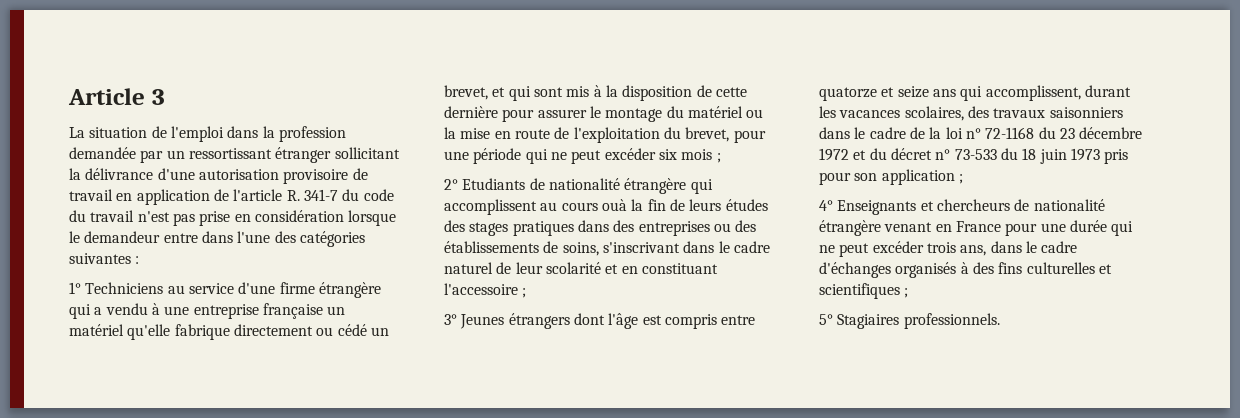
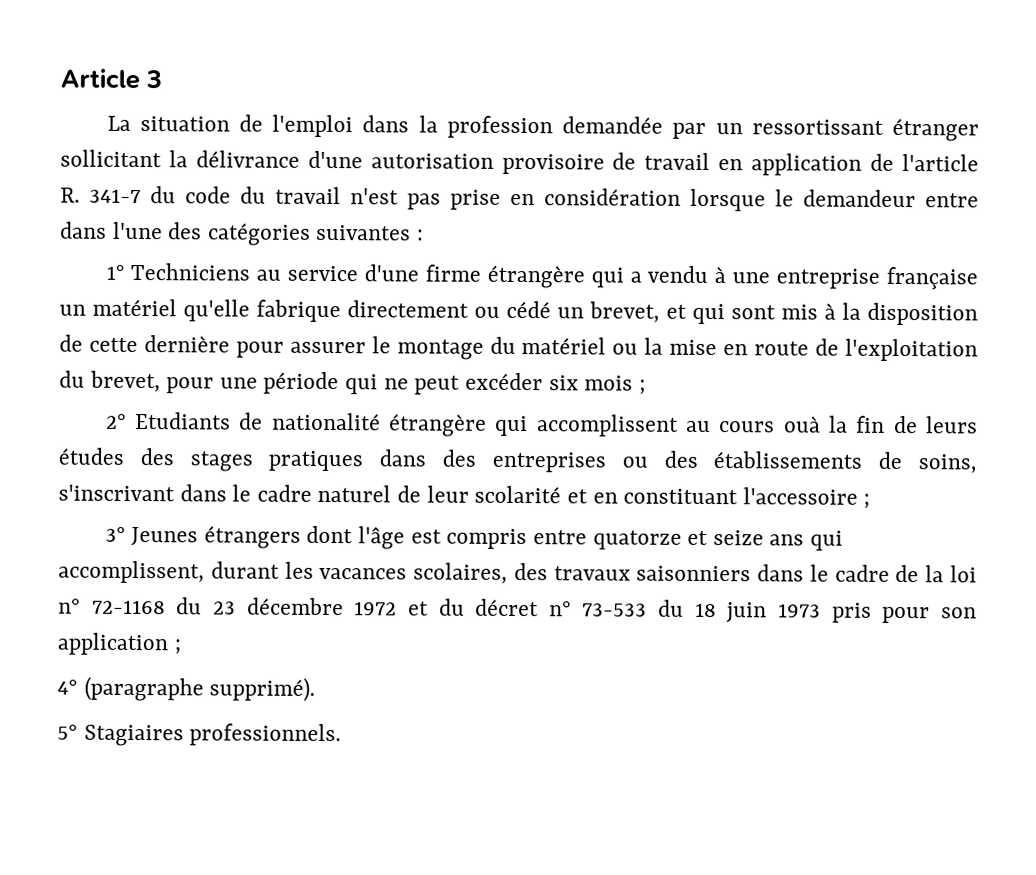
[837,199,1105,215] [819,220,1134,236] [819,241,1078,257] [819,262,1112,278] [819,283,909,299] Enseignants et chercheurs de nationalité étrangère venant en France pour une durée qui ne peut excéder trois ans, dans le cadre d'échanges organisés à des fins culturelles et scientifiques ; -> [83,676,316,702] (paragraphe supprimé).

